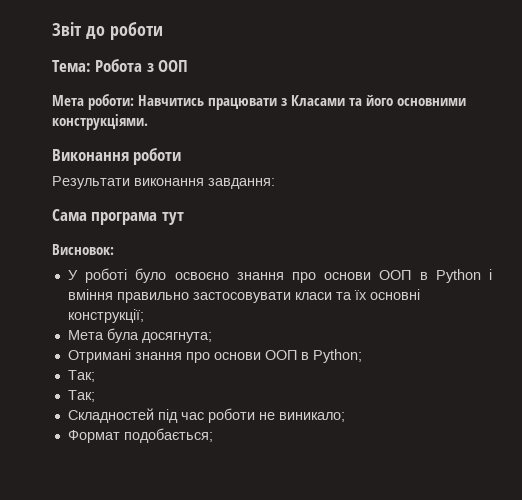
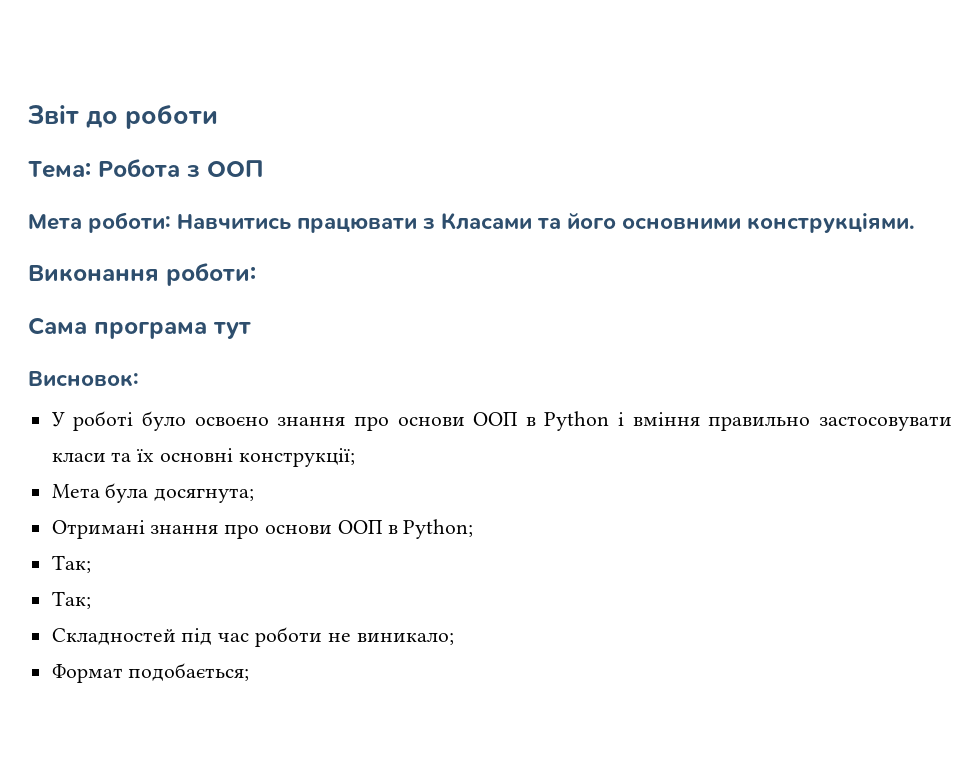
[133,148,182,165] [52,176,275,189] роботи // Результати виконання завдання: -> [166,263,256,286] роботи:

